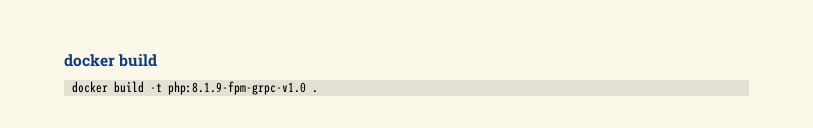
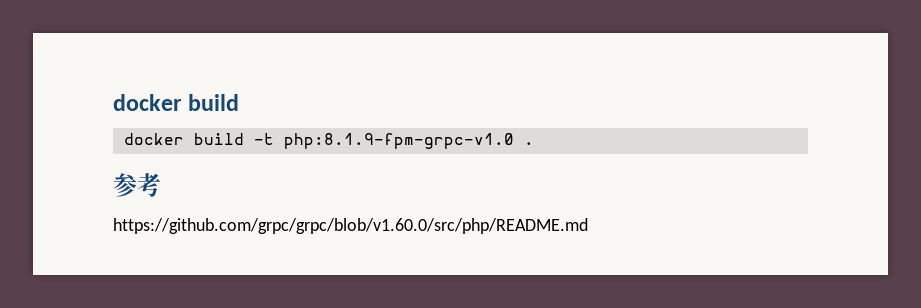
(318, 91) none -> [113,173,161,197] [113,218,588,234] // 参考 // https://github.com/grpc/grpc/blob/v1.60.0/src/php/README.md

